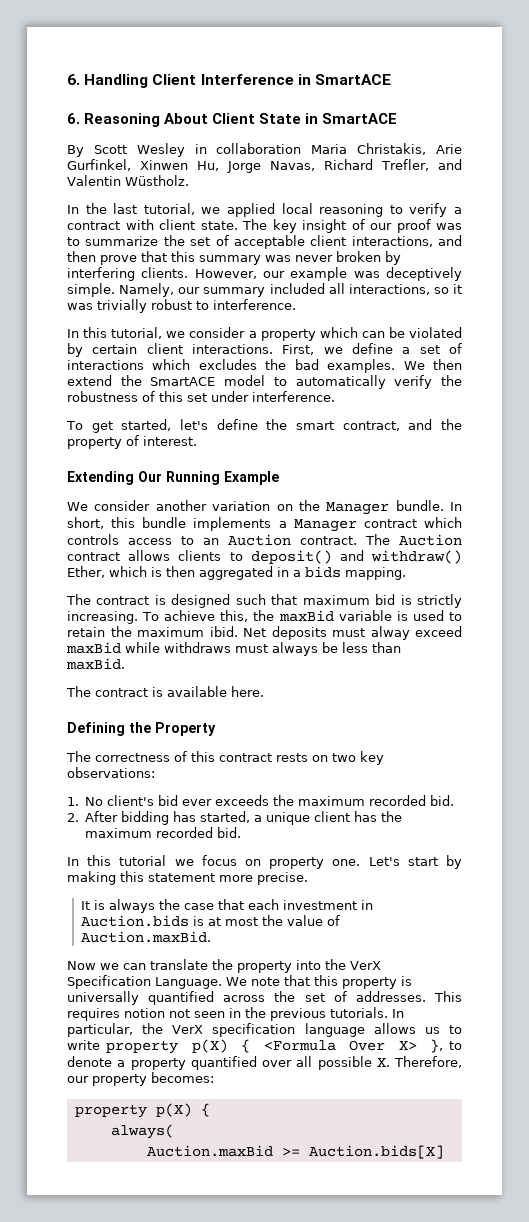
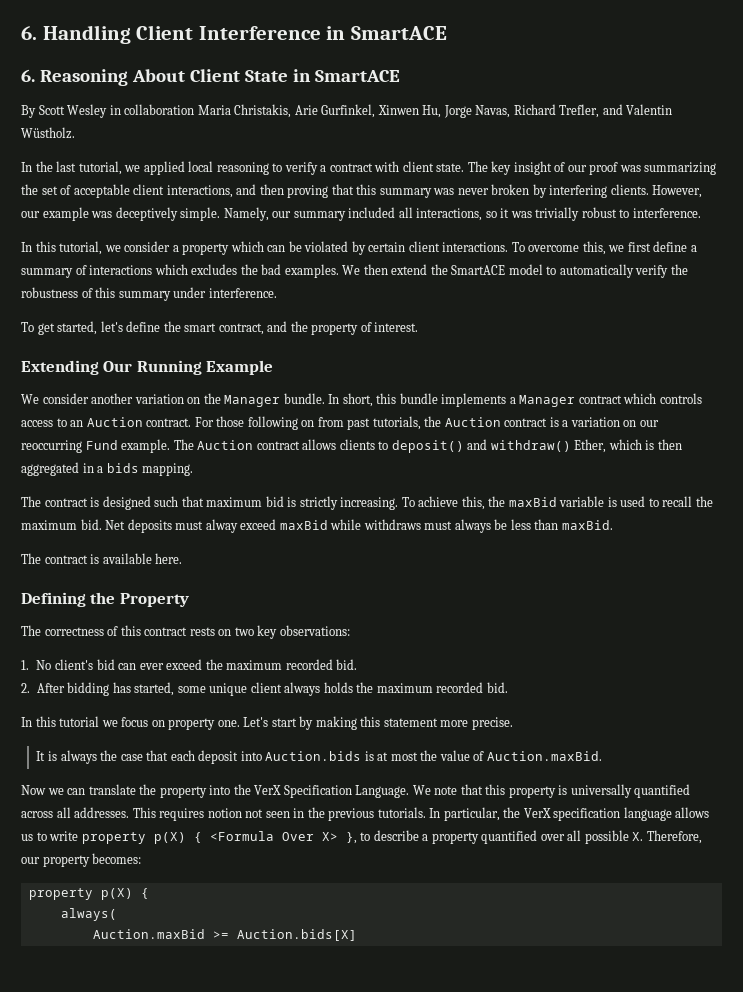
[67,236,159,246] to summarize -> [644,162,717,175] summarizing
[100,255,137,265] prove -> [287,185,329,198] proving
[282,344,343,355] First, we -> [511,241,651,255] To overcome this, we first
[419,345,440,354] set -> [21,268,73,278] summary
[187,393,207,402] set -> [118,291,171,301] summary
(357, 540) none -> [194,416,659,430] [21,439,171,453] For those following on from past tutorials, the Auction contract is a variation on our reoccurring Fund example.
[67,626,238,637] retain the maximum ibid. -> [662,496,713,507] [21,519,102,530] recall the maximum bid.
[182,795,270,806] ever exceeds -> [118,659,203,670] can ever exceed
[254,815,263,822] a -> [177,686,206,693] some
[354,811,378,822] has -> [284,682,353,696] always holds
[283,900,374,910] investment in -> [198,750,262,764] deposit into
[274,991,347,1002] the set of -> [56,807,71,818] all
[67,1056,112,1067] denote -> [373,830,419,841] describe

